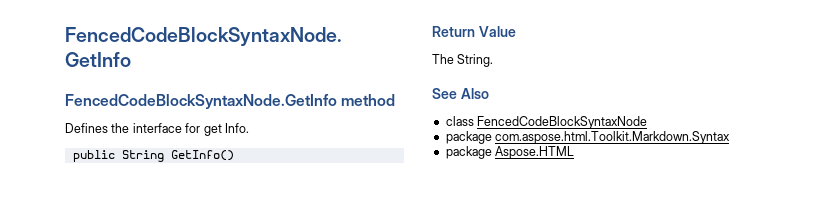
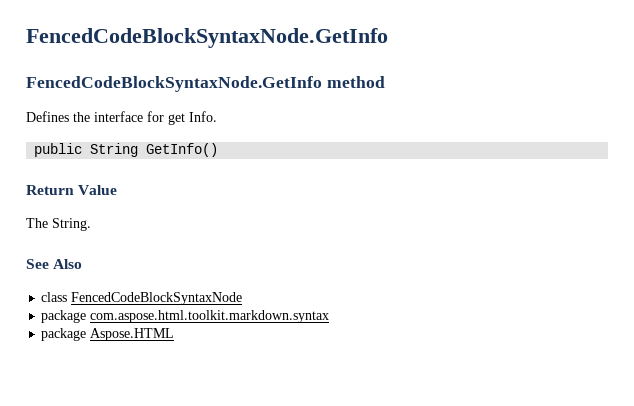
[495,131,731,144] com.aspose.html.Toolkit.Markdown.Syntax -> [90,310,330,323] com.aspose.html.toolkit.markdown.syntax

